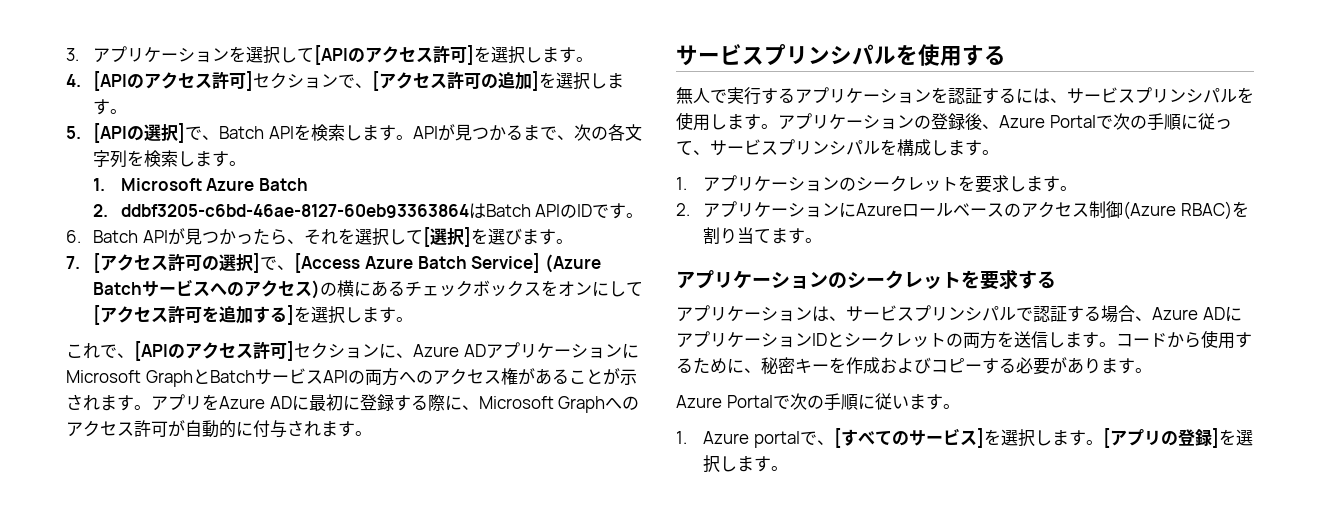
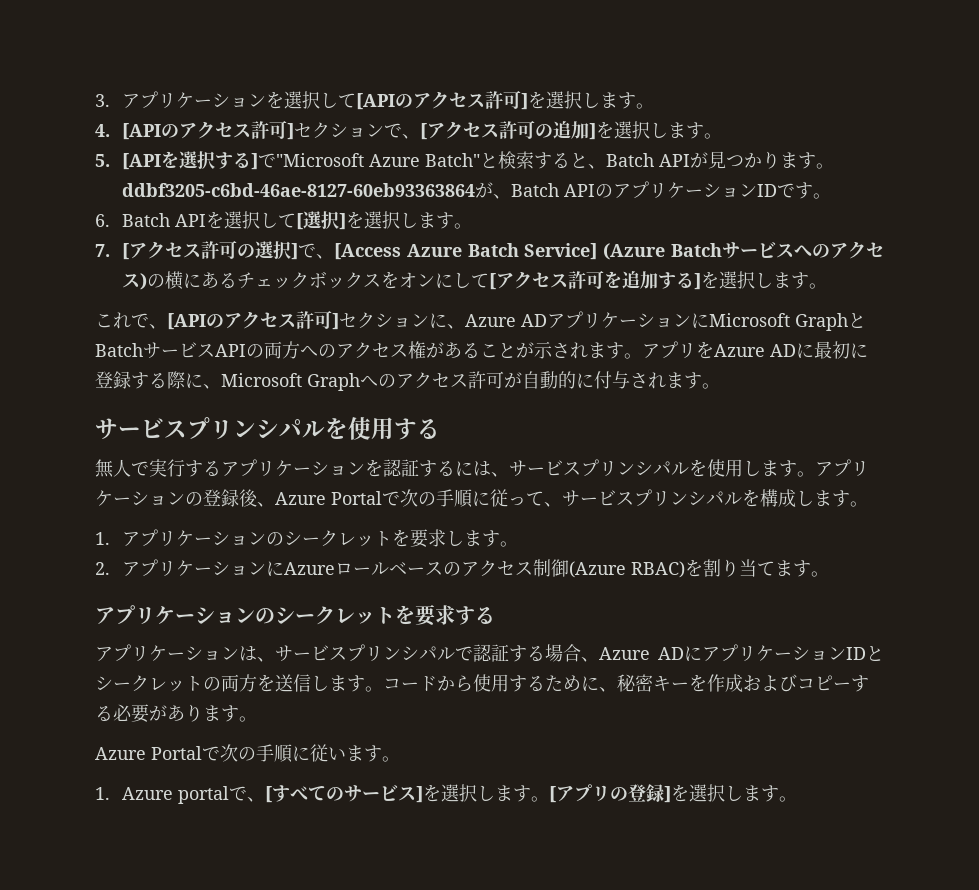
[127,123,642,143] [93,150,247,168] [93,178,308,191] [93,203,578,219] の選択]で、Batch APIを検索します。APIが見つかるまで、次の各文字列を検索します。 // 1. Microsoft Azure Batch // 2. ddbf3205-c6bd-46ae-8127-60eb93363864はBatch APIの -> [160,151,834,170] [121,181,757,199] を選択する]で"Microsoft Azure Batch"と検索すると、Batch APIが見つかります。ddbf3205-c6bd-46ae-8127-60eb93363864が、Batch APIのアプリケーション
[167,228,338,245] が見つかったら、それ -> (206, 220) none
[504,228,522,245] び -> [381,211,418,229] 択し

